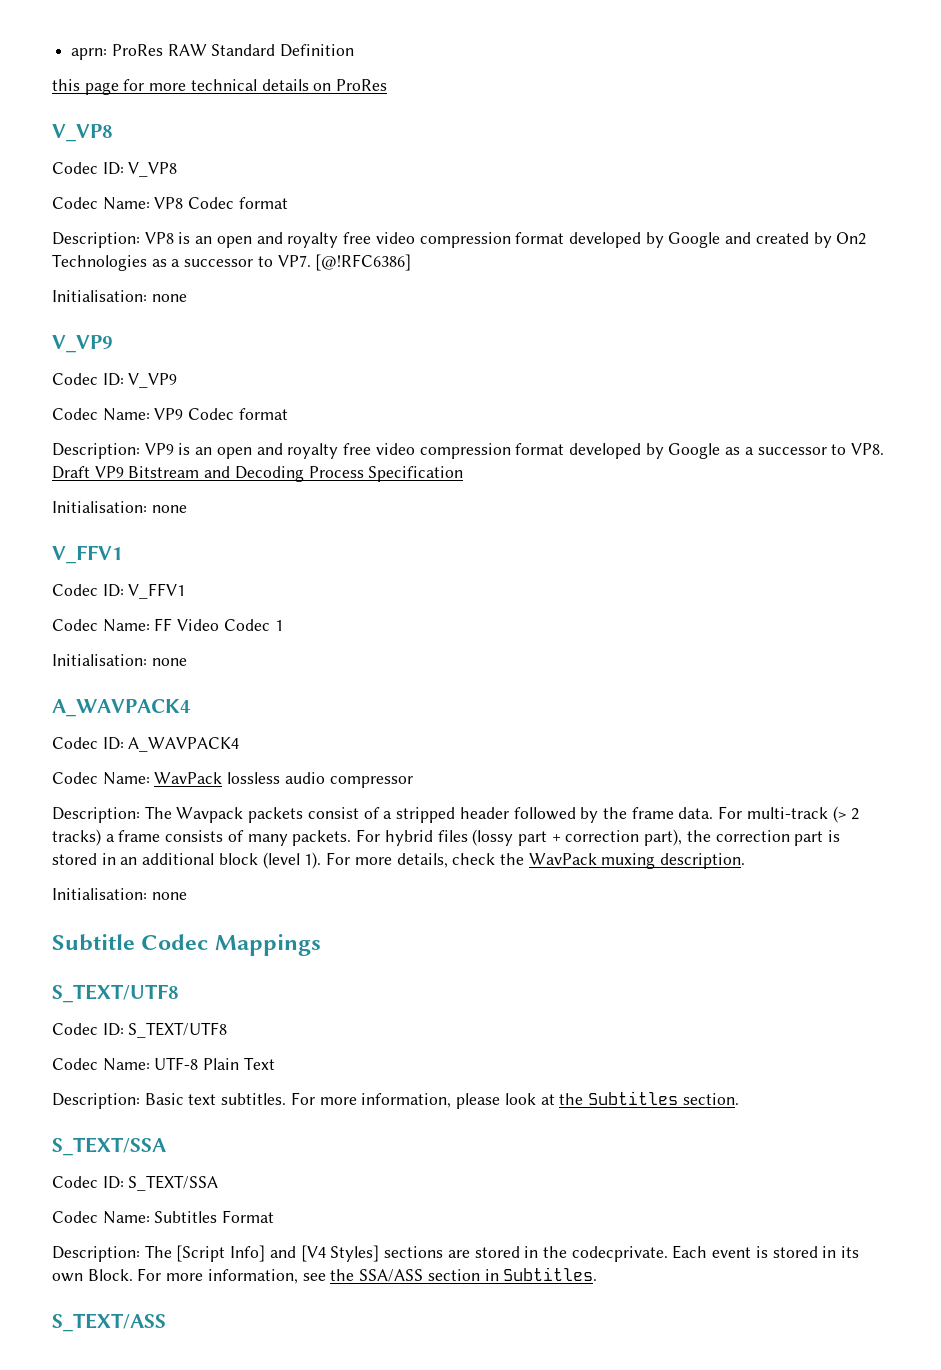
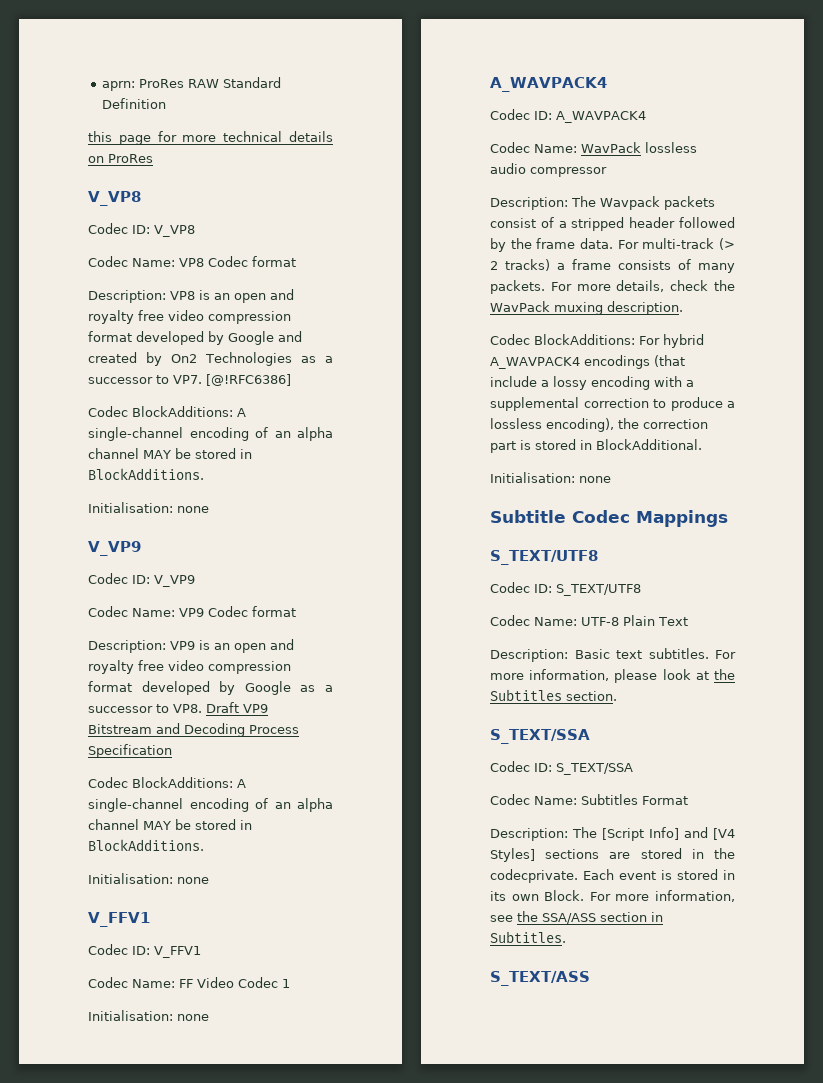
(412, 262) none -> [88,406,246,417] [88,427,333,441] [88,448,252,459] [88,468,204,480] // Codec BlockAdditions: A single-channel encoding of an alpha channel MAY be stored in BlockAdditions.
(464, 474) none -> [88,777,246,788] [88,798,333,812] [88,819,252,830] [88,839,204,851] // Codec BlockAdditions: A single-channel encoding of an alpha channel MAY be stored in BlockAdditions.
[384,829,841,846] [52,852,351,869] hybrid files (lossy part + correction part), the correction part is stored in an additional block (level 1). For -> (572, 286) none
(746, 861) none -> [490,334,704,348] [490,355,685,369] [490,376,694,390] [490,397,735,411] [490,418,708,432] [490,439,702,453] // Codec BlockAdditions: For hybrid A_WAVPACK4 encodings (that include a lossy encoding with a supplemental correction to produce a lossless encoding), the correction part is stored in BlockAdditional.

